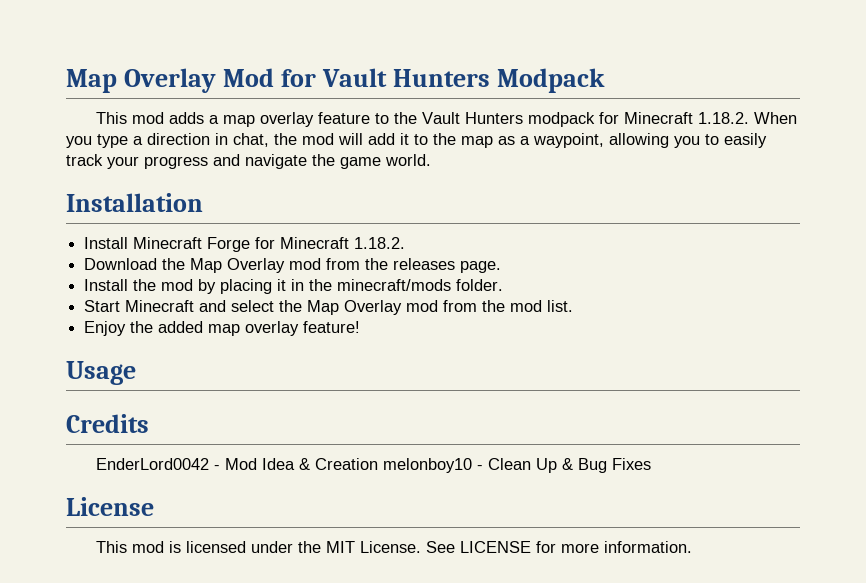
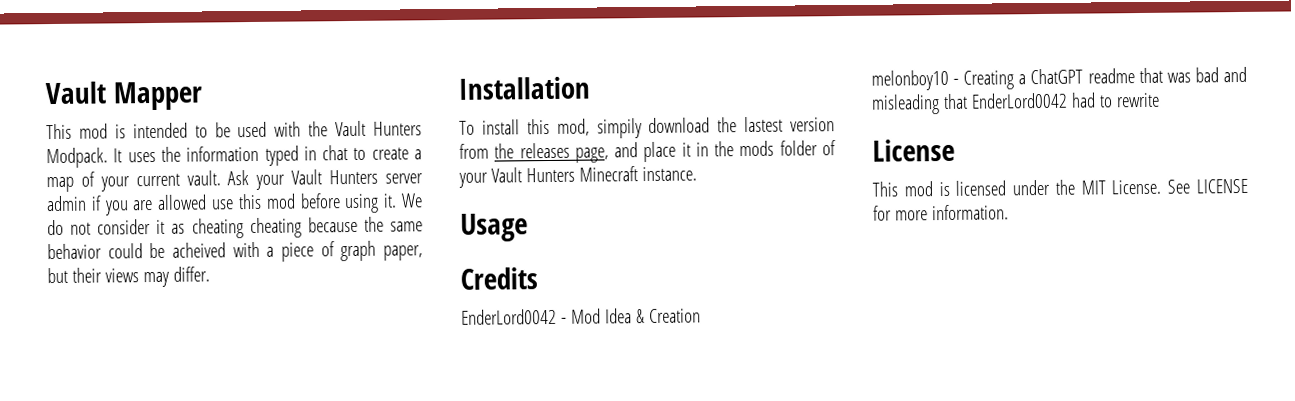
[66,68,606,93] [95,112,797,127] [66,133,767,148] [66,154,431,169] [66,193,203,212] [84,237,406,252] [84,258,502,273] [84,279,504,294] [84,300,574,315] [84,321,361,336] Map Overlay Mod for Vault Hunters Modpack // This mod adds a map overlay feature to the Vault Hunters modpack for Minecraft 1.18.2. When you type a direction in chat, the mod will add it to the map as a waypoint, allowing you to easily track your progress and navigate the game world. // Installation // Install Minecraft Forge for Minecraft 1.18.2. // Download the Map Overlay mod from the releases page. // Install the mod by placing it in the minecraft/mods folder. // Start Minecraft and select the Map Overlay mod from the mod list. // Enjoy the added map overlay feature! -> [45,81,203,111] [46,120,422,140] [46,145,423,169] [46,169,424,193] [46,193,423,216] [47,216,423,239] [47,240,424,262] [47,266,210,288] [458,76,590,100] [459,116,835,139] [459,140,836,163] [458,166,697,188] Vault Mapper // This mod is intended to be used with the Vault Hunters Modpack. It uses the information typed in chat to create a map of your current vault. Ask your Vault Hunters server admin if you are allowed use this mod before using it. We do not consider it as cheating cheating because the same behavior could be acheived with a piece of graph paper, but their views may differ. // Installation // To install this mod, simpily download the lastest version from the releases page, and place it in the mods folder of your Vault Hunters Minecraft instance.
(378, 464) none -> (701, 315) //
[487,458,651,473] Clean Up & Bug Fixes -> [963,66,1247,90] [871,92,1160,115] Creating a ChatGPT readme that was bad and misleading that EnderLord0042 had to rewrite

